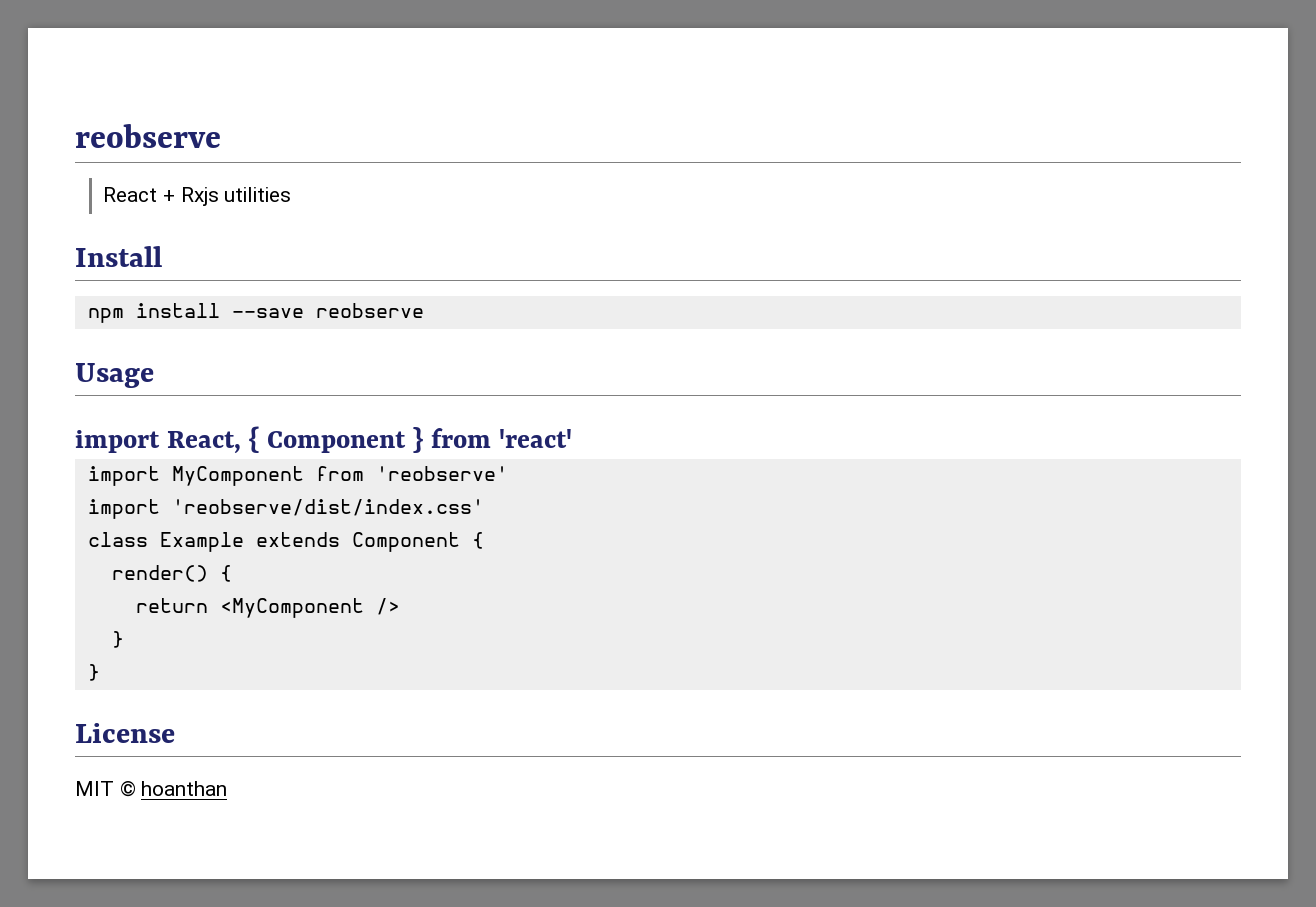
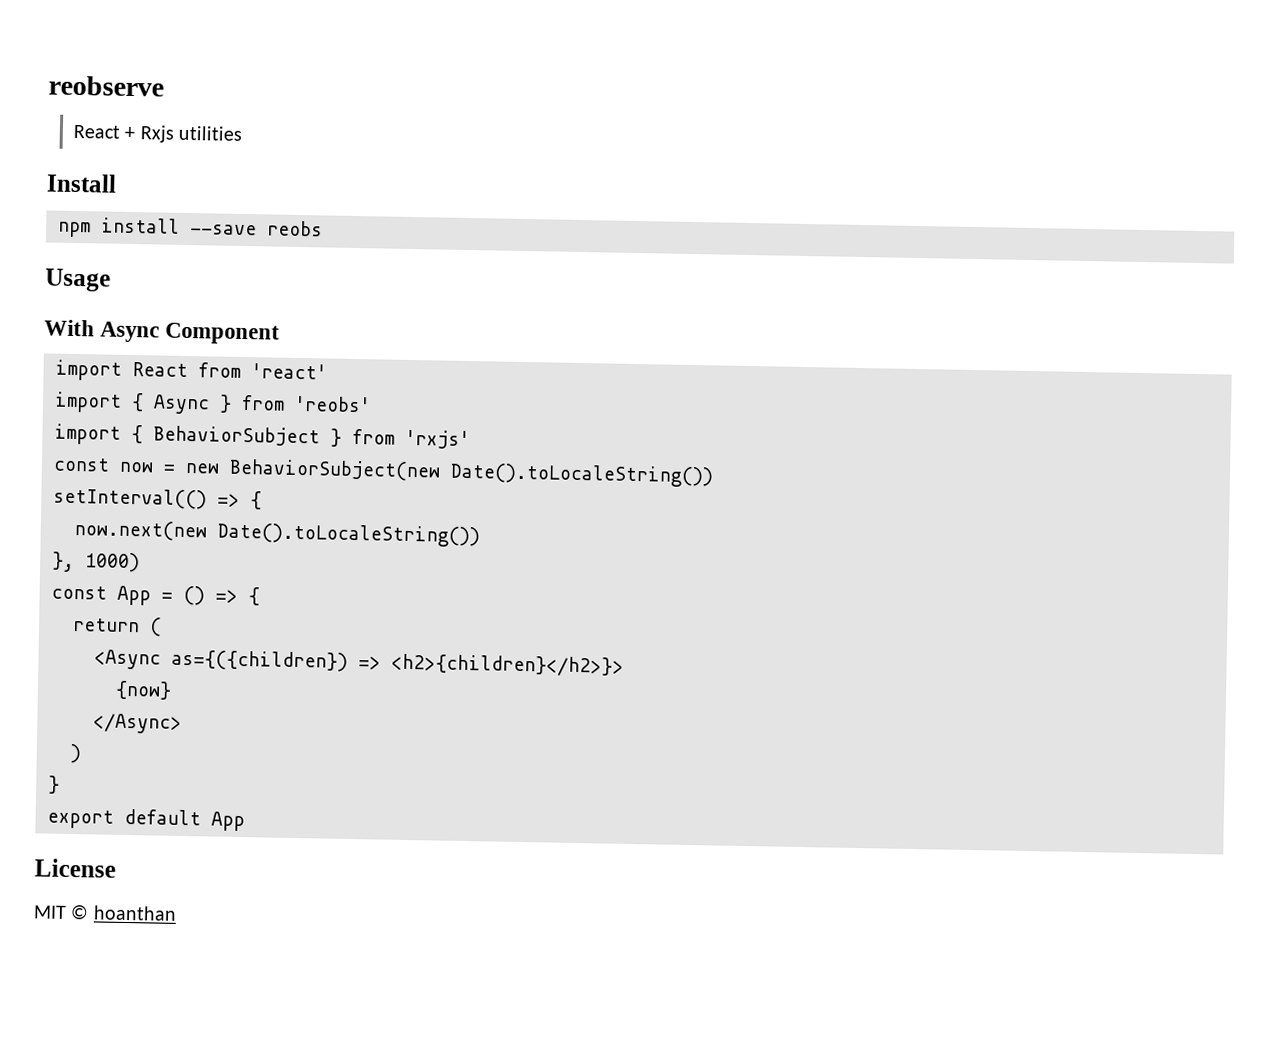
[315,303,424,318] reobserve -> [267,220,323,237] reobs
[75,426,572,454] [87,466,508,486] [87,499,484,519] [87,532,484,552] [111,565,232,582] [135,598,400,618] [111,631,124,648] [87,664,100,681] import React, { Component } from 'react' // import MyComponent from 'reobserve' // import 'reobserve/dist/index.css' // class Example extends Component { // render() { // return <MyComponent /> // } // } -> [44,319,281,345] [55,359,327,381] [54,391,371,415] [54,423,470,450] [53,457,714,488] [53,487,262,510] [74,520,480,548] [52,551,140,573] [51,585,260,606] [72,617,162,637] [94,649,624,677] [115,680,172,700] [93,713,182,734] [70,743,81,764] [48,775,60,794] [47,808,245,832] With Async Component // import React from 'react' // import { Async } from 'reobs' // import { BehaviorSubject } from 'rxjs' // const now = new BehaviorSubject(new Date().toLocaleString()) // setInterval(() => { // now.next(new Date().toLocaleString()) // }, 1000) // const App = () => { // return ( // <Async as={({children}) => <h2>{children}</h2>}> // {now} // </Async> // ) // } // export default App

